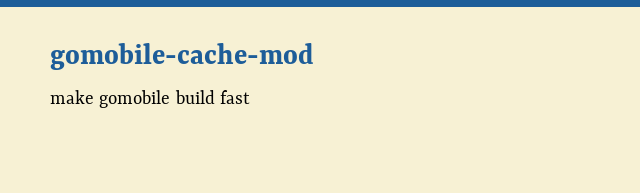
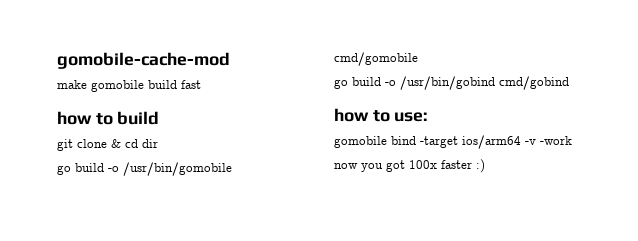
(251, 97) none -> [57,111,160,125] [57,139,158,151] [57,162,232,176] [334,52,418,66] [334,76,569,90] [334,108,428,122] [334,135,572,149] [334,159,485,173] // how to build // git clone & cd dir // go build -o /usr/bin/gomobile cmd/gomobile // go build -o /usr/bin/gobind cmd/gobind // how to use: // gomobile bind -target ios/arm64 -v -work // now you got 100x faster :)

